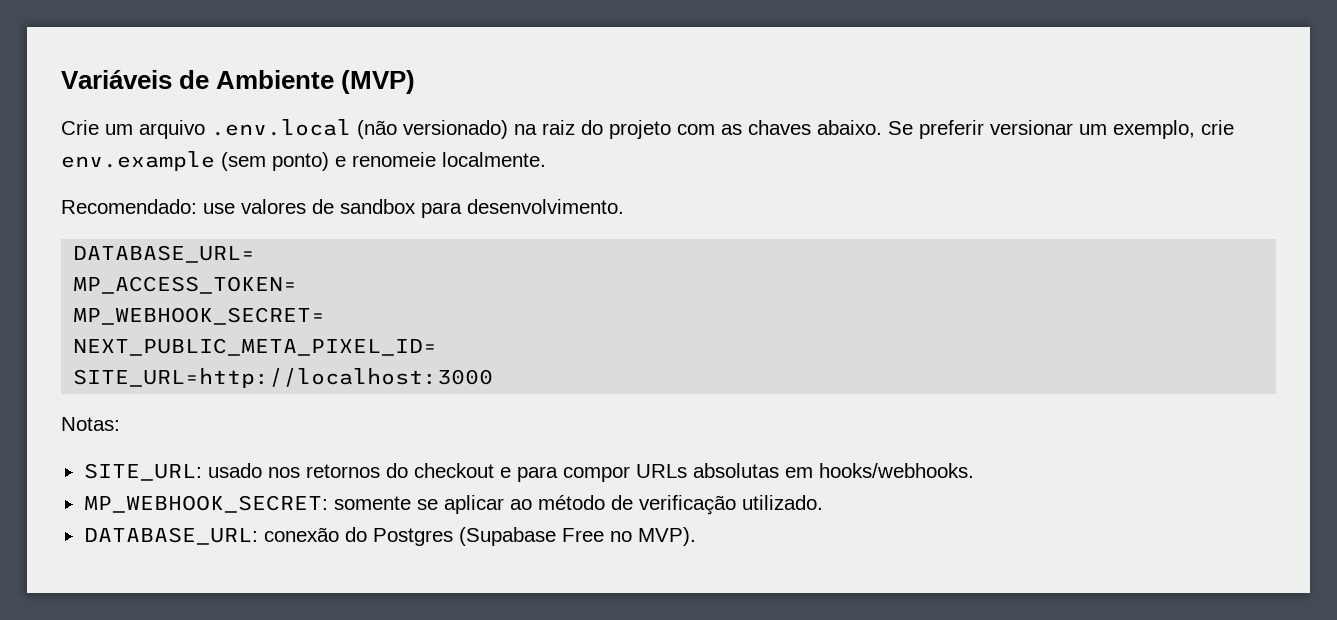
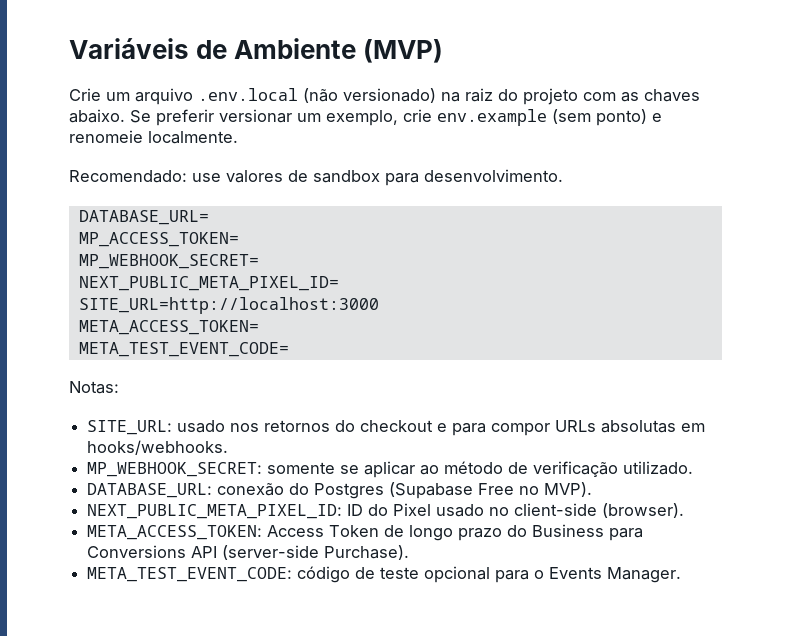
(494, 378) none -> [78,320,259,335] [78,342,289,357] // META_ACCESS_TOKEN= // META_TEST_EVENT_CODE=
(696, 536) none -> [87,503,685,519] [87,524,644,541] [87,545,410,560] [87,566,682,583] // NEXT_PUBLIC_META_PIXEL_ID: ID do Pixel usado no client-side (browser). // META_ACCESS_TOKEN: Access Token de longo prazo do Business para Conversions API (server-side Purchase). // META_TEST_EVENT_CODE: código de teste opcional para o Events Manager.

